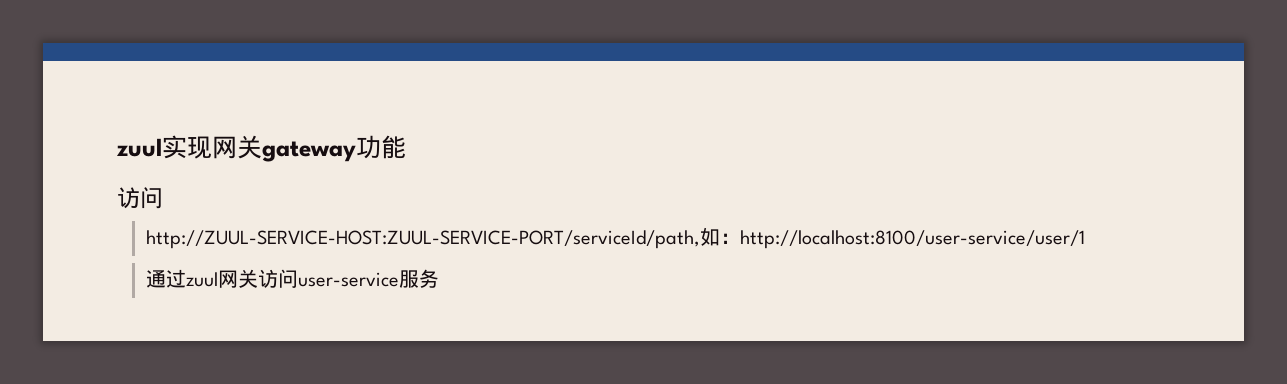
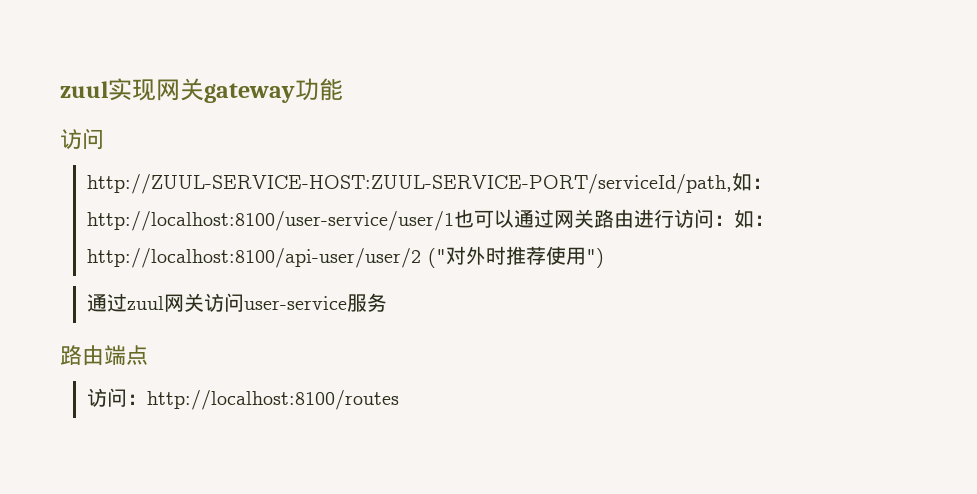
(1085, 239) none -> [453,209,774,228] [86,246,604,268] 也可以通过网关路由进行访问：如：http://localhost:8100/api-user/user/2 ("对外时推荐使用")
(439, 278) none -> [60,345,148,366] [86,388,399,410] // 路由端点 // 访问：http://localhost:8100/routes

